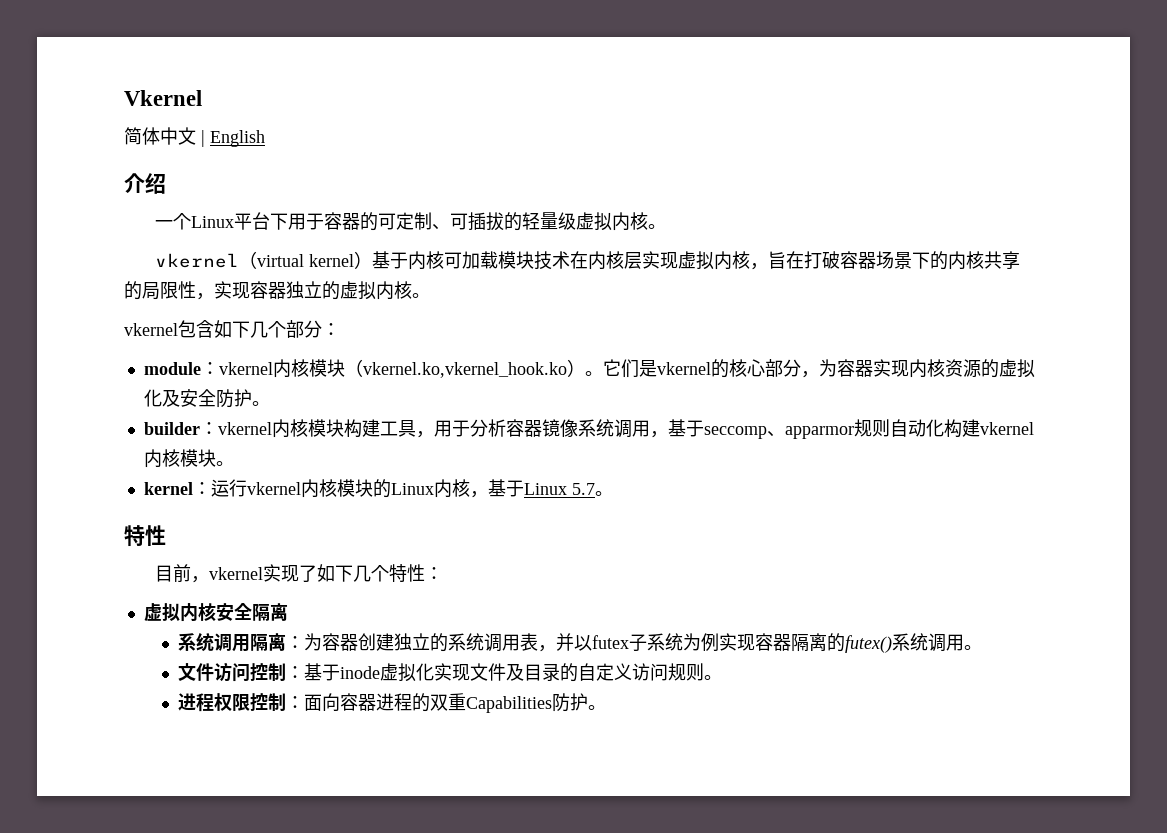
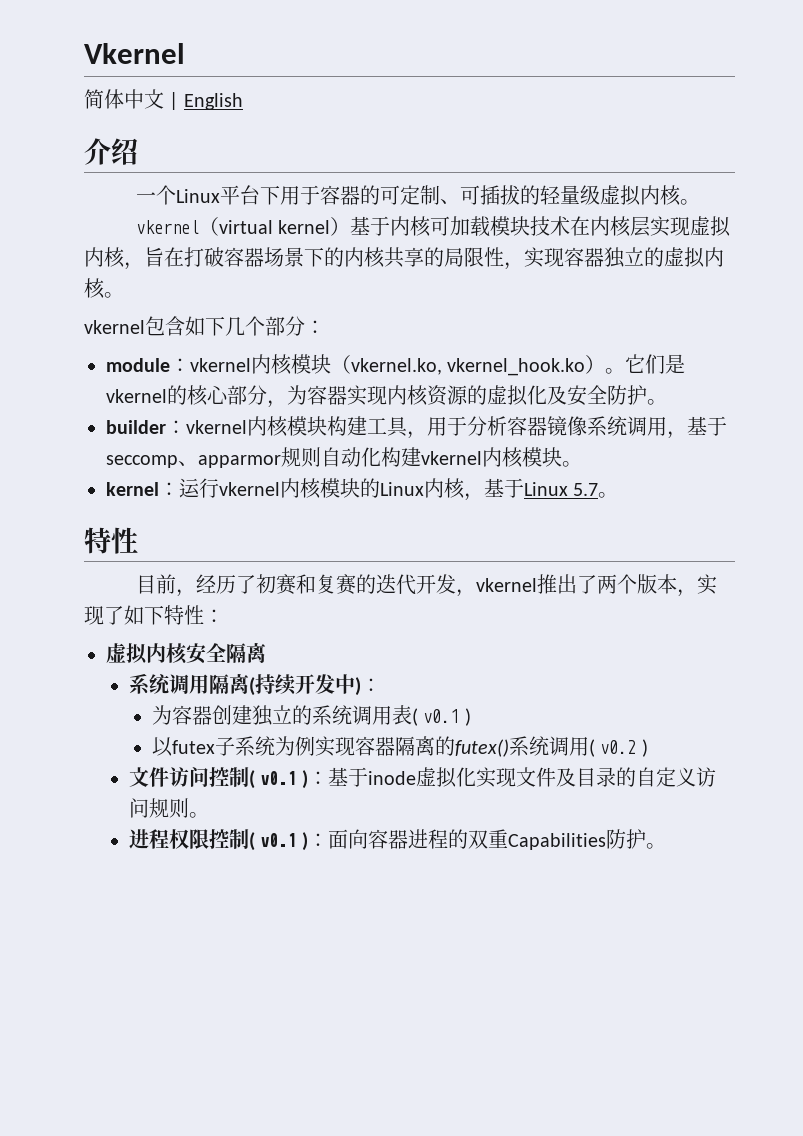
[362,362,567,378] vkernel.ko,vkernel_hook.ko -> [351,358,586,376] vkernel.ko, vkernel_hook.ko
[209,567,264,580] vkernel -> [195,574,697,597] 经历了初赛和复赛的迭代开发，vkernel推出了两个版本，
[353,565,390,582] 几个 -> (164, 615) none
[286,636,305,649] ： -> [249,674,382,696] (持续开发中)： //
[538,633,575,652] ，并 -> [412,708,471,726] ( v0.1 ) //
[964,645,983,650] 。 -> [589,739,648,757] ( v0.2 )
(287, 672) none -> [249,770,308,789] ( v0.1 )
(287, 702) none -> [249,832,308,851] ( v0.1 )

